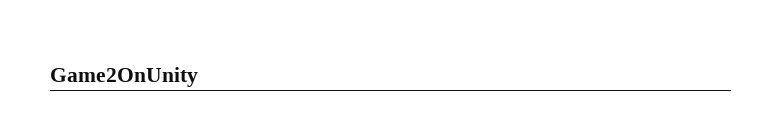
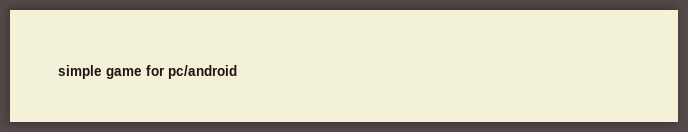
[50,67,198,87] Game2OnUnity -> [58,65,237,79] simple game for pc/android

